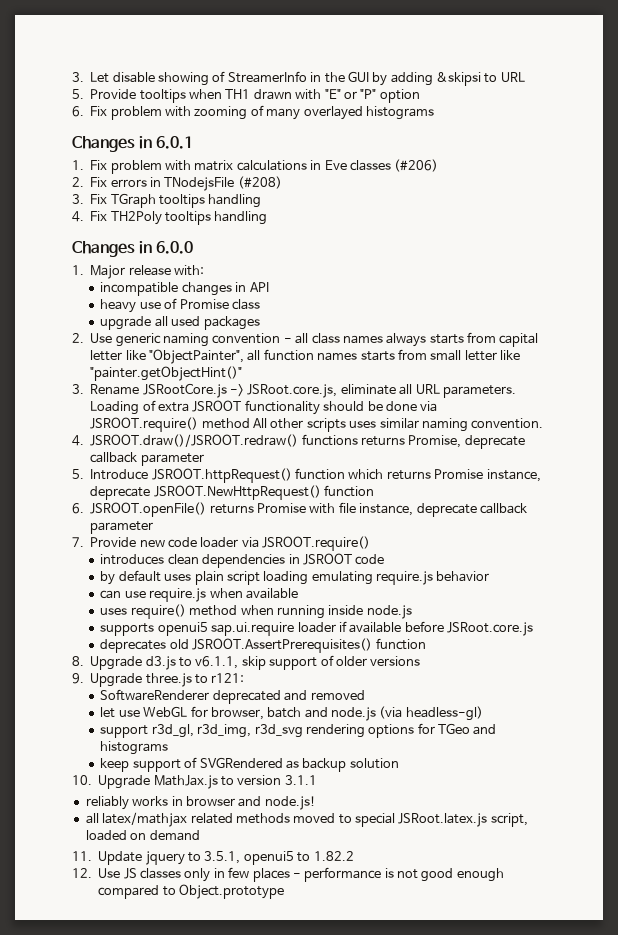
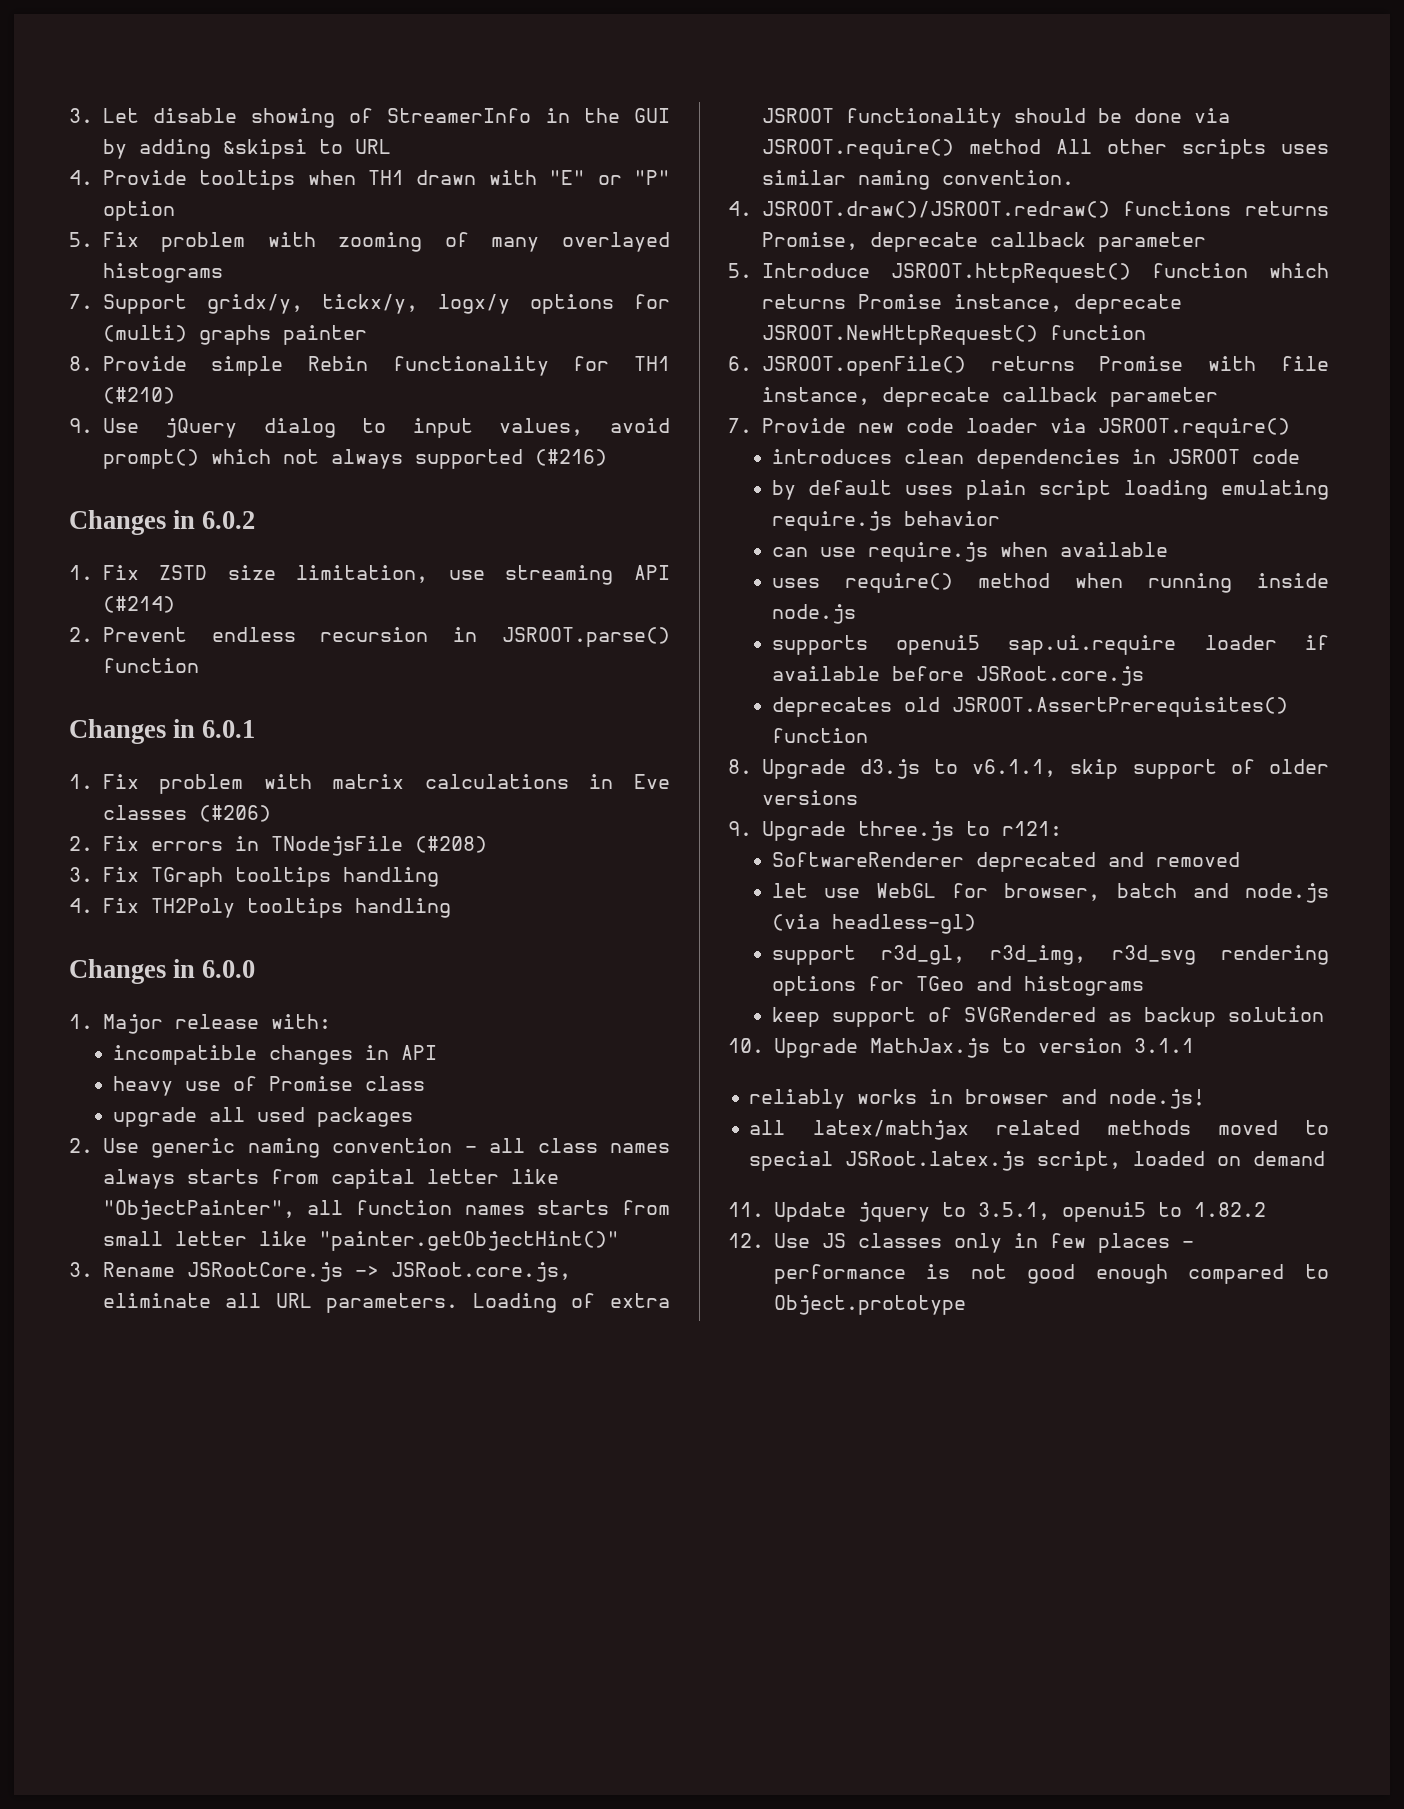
[72,89,84,99] 5. -> [69,170,93,185] 4.
[72,106,84,117] 6. -> [69,232,93,247] 5.
(434, 113) none -> [69,294,671,314] [102,325,367,345] [69,356,670,376] [102,387,175,404] [69,418,670,438] [102,449,607,469] [69,510,256,535] [69,565,670,585] [102,596,175,613] [69,627,670,647] [102,658,199,673] // 7. Support gridx/y, tickx/y, logx/y options for (multi) graphs painter // 8. Provide simple Rebin functionality for TH1 (#210) // 9. Use jQuery dialog to input values, avoid prompt() which not always supported (#216) // Changes in 6.0.2 // 1. Fix ZSTD size limitation, use streaming API (#214) // 2. Prevent endless recursion in JSROOT.parse() function

